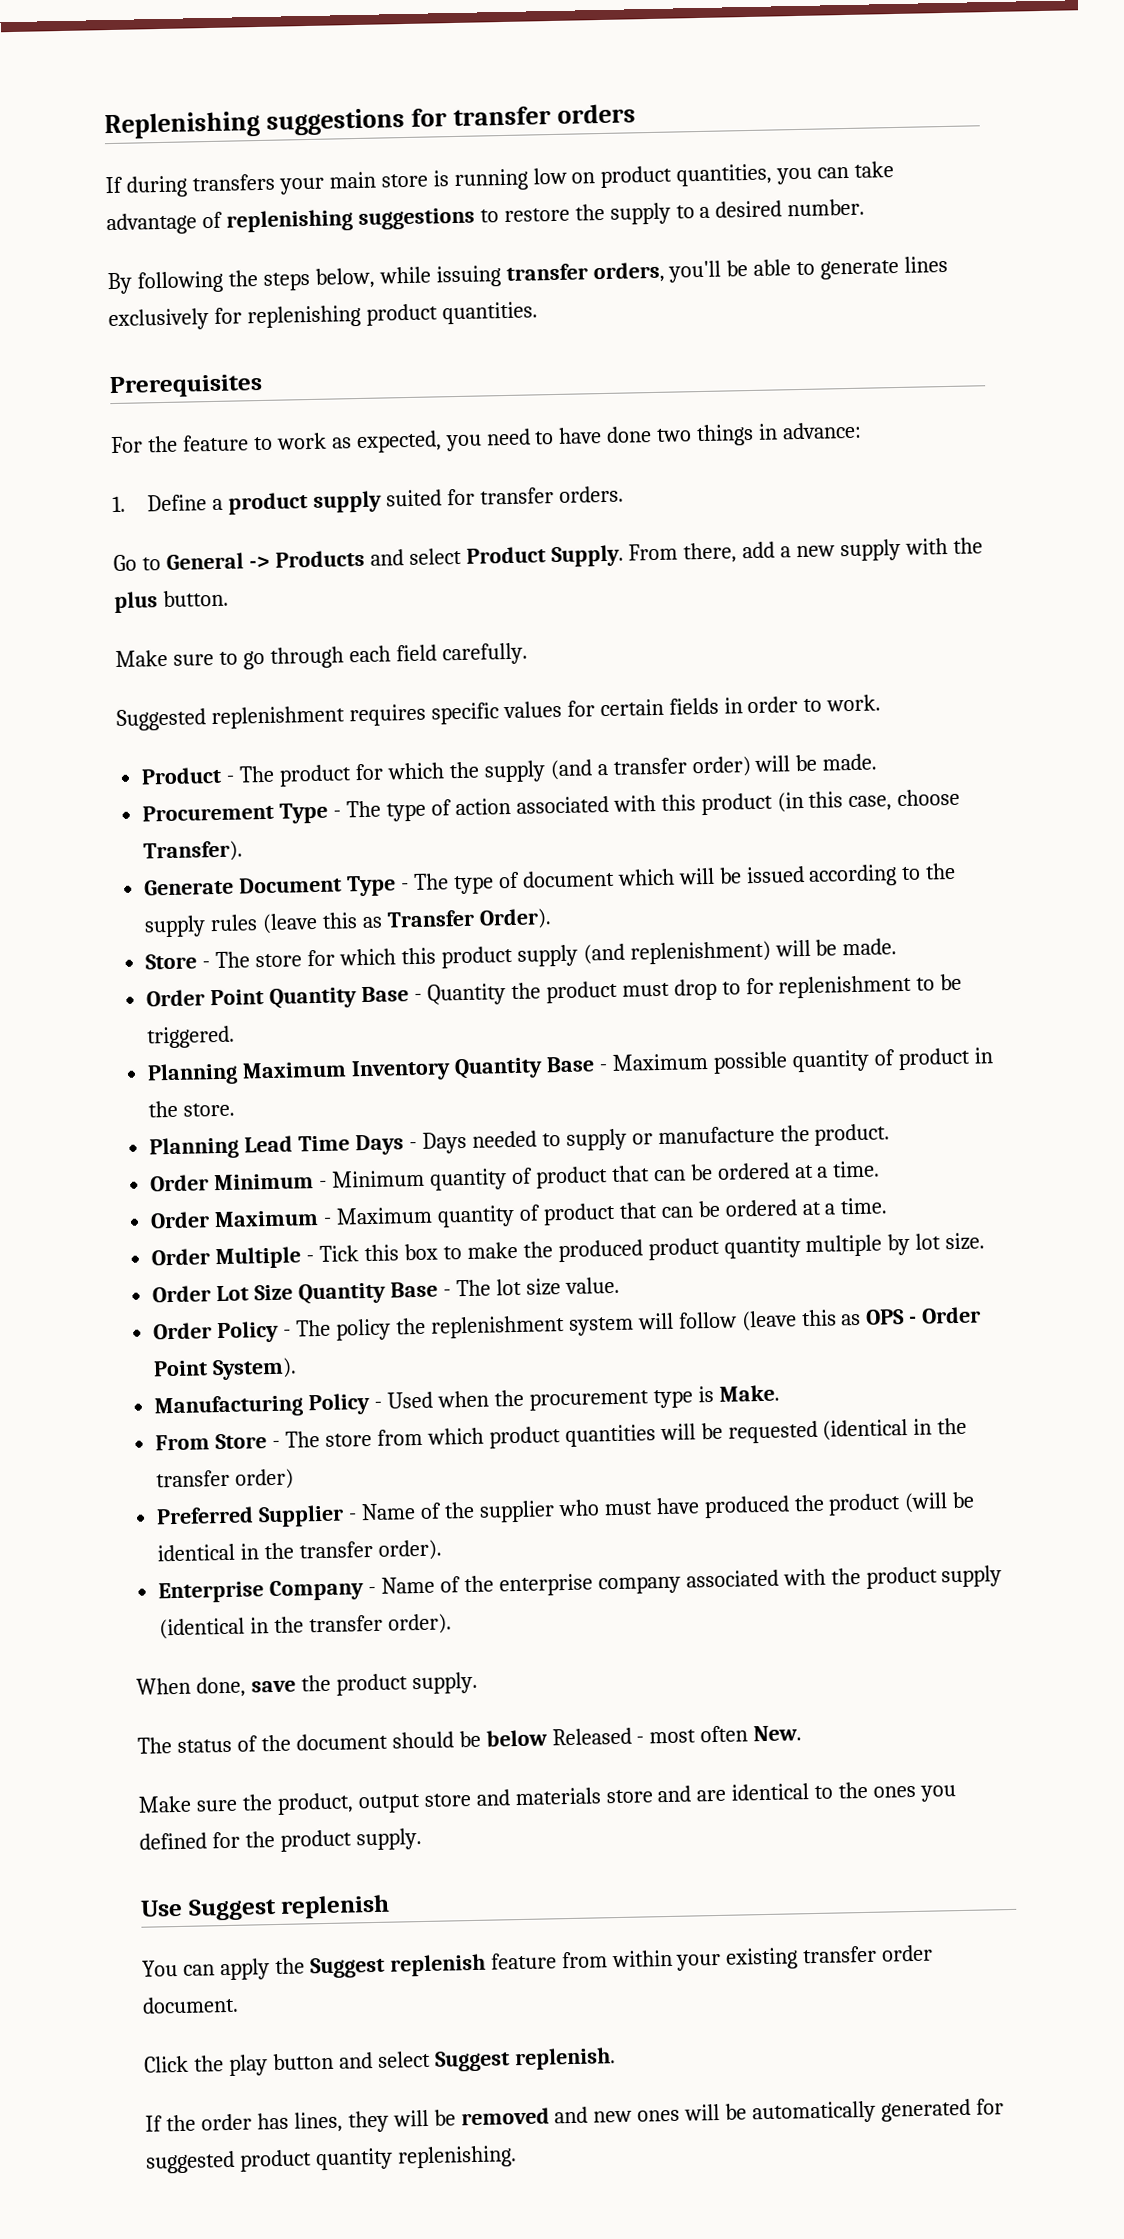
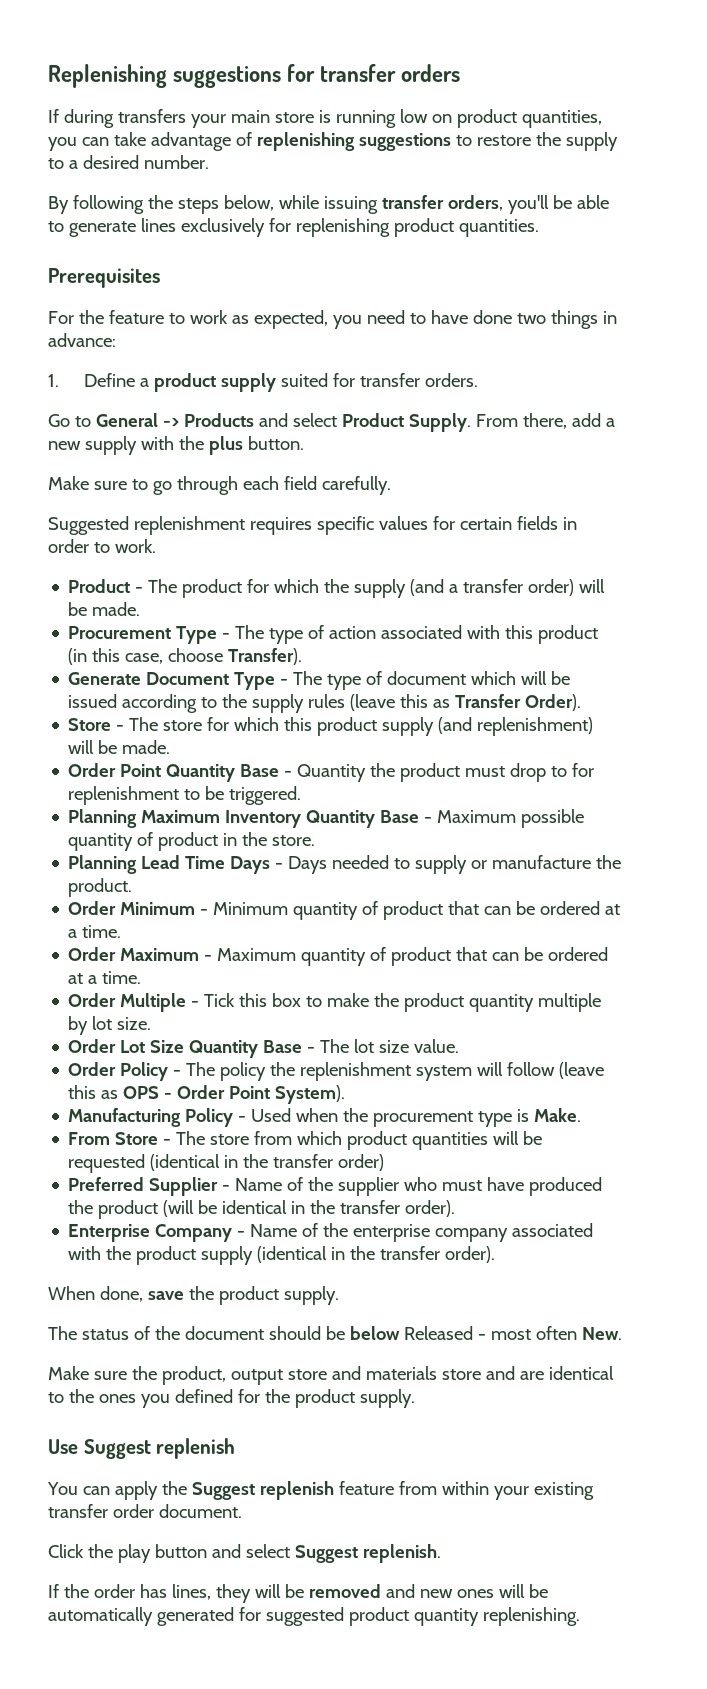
[557,1239,643,1263] produced -> (400, 1000) none

